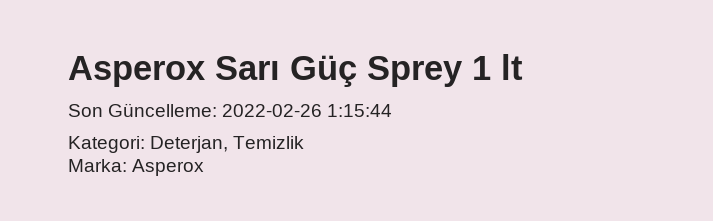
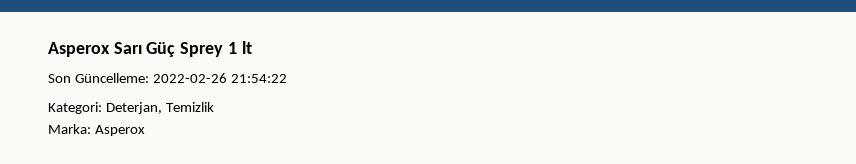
[327,104,393,117] 1:15:44 -> [230,74,287,83] 21:54:22

